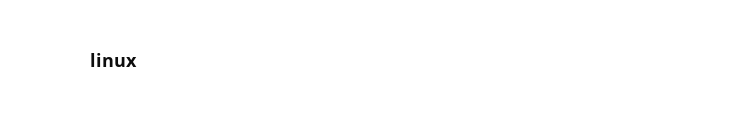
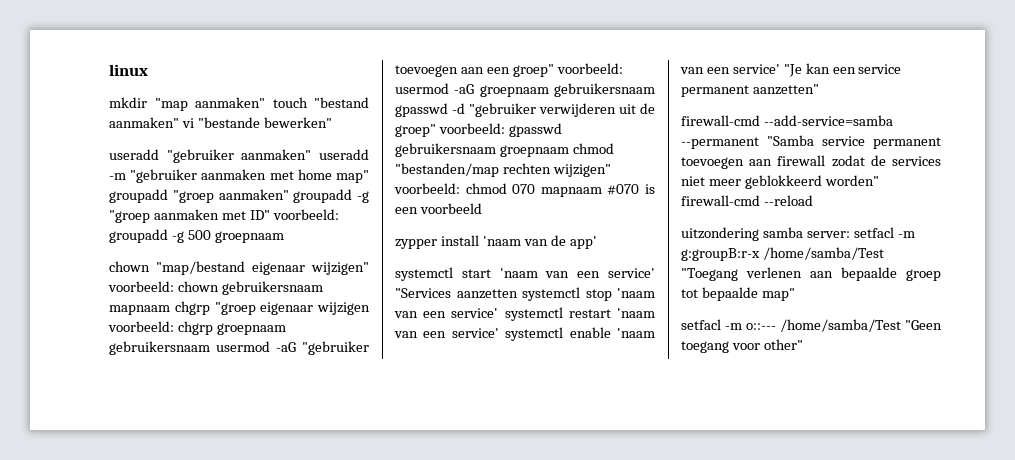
(137, 60) none -> [109,97,369,111] [109,117,332,128] [109,149,369,163] [109,169,369,183] [109,189,369,203] [109,209,339,223] [109,229,284,243] [109,261,369,275] [108,281,323,295] [109,301,370,315] [108,321,286,335] [109,341,369,355] [395,63,623,77] [395,83,655,97] [395,103,655,117] [395,123,562,137] [395,143,614,157] [395,163,611,177] [394,183,655,197] [395,203,482,214] [395,235,597,249] [395,267,655,281] [395,287,655,301] [394,307,655,321] [394,327,655,341] [680,63,902,77] [681,84,819,97] [681,115,893,126] [681,135,941,149] [681,155,941,169] [681,175,879,189] [681,195,813,206] [681,227,915,241] [681,247,884,261] [681,267,941,281] [681,287,795,301] [681,319,942,332] [681,339,803,353] // mkdir "map aanmaken" touch "bestand aanmaken" vi "bestande bewerken" // useradd "gebruiker aanmaken" useradd -m "gebruiker aanmaken met home map" groupadd "groep aanmaken" groupadd -g "groep aanmaken met ID" voorbeeld: groupadd -g 500 groepnaam // chown "map/bestand eigenaar wijzigen" voorbeeld: chown gebruikersnaam mapnaam chgrp "groep eigenaar wijzigen voorbeeld: chgrp groepnaam gebruikersnaam usermod -aG "gebruiker toevoegen aan een groep" voorbeeld: usermod -aG groepnaam gebruikersnaam gpasswd -d "gebruiker verwijderen uit de groep" voorbeeld: gpasswd gebruikersnaam groepnaam chmod "bestanden/map rechten wijzigen" voorbeeld: chmod 070 mapnaam #070 is een voorbeeld // zypper install 'naam van de app' // systemctl start 'naam van een service' "Services aanzetten systemctl stop 'naam van een service' systemctl restart 'naam van een service' systemctl enable 'naam van een service' "Je kan een service permanent aanzetten" // firewall-cmd --add-service=samba --permanent "Samba service permanent toevoegen aan firewall zodat de services niet meer geblokkeerd worden" firewall-cmd --reload // uitzondering samba server: setfacl -m g:groupB:r-x /home/samba/Test "Toegang verlenen aan bepaalde groep tot bepaalde map" // setfacl -m o::--- /home/samba/Test "Geen toegang voor other"

